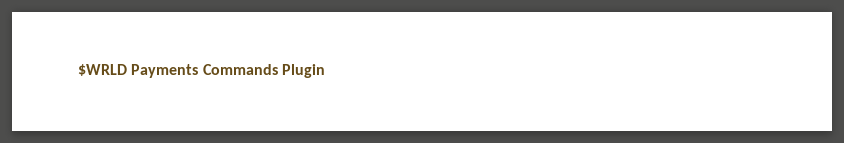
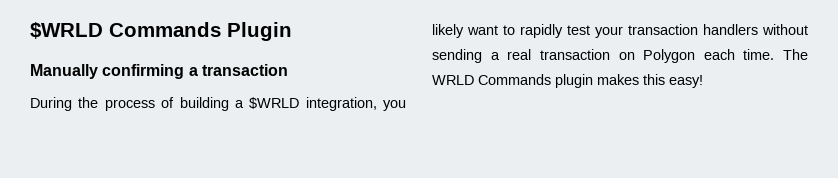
[78,64,199,78] $WRLD Payments -> [30,22,103,39] $WRLD
(325, 71) none -> [30,64,288,79] [30,97,406,111] [432,24,808,38] [432,49,808,63] [432,74,703,88] // Manually confirming a transaction // During the process of building a $WRLD integration, you likely want to rapidly test your transaction handlers without sending a real transaction on Polygon each time. The WRLD Commands plugin makes this easy!

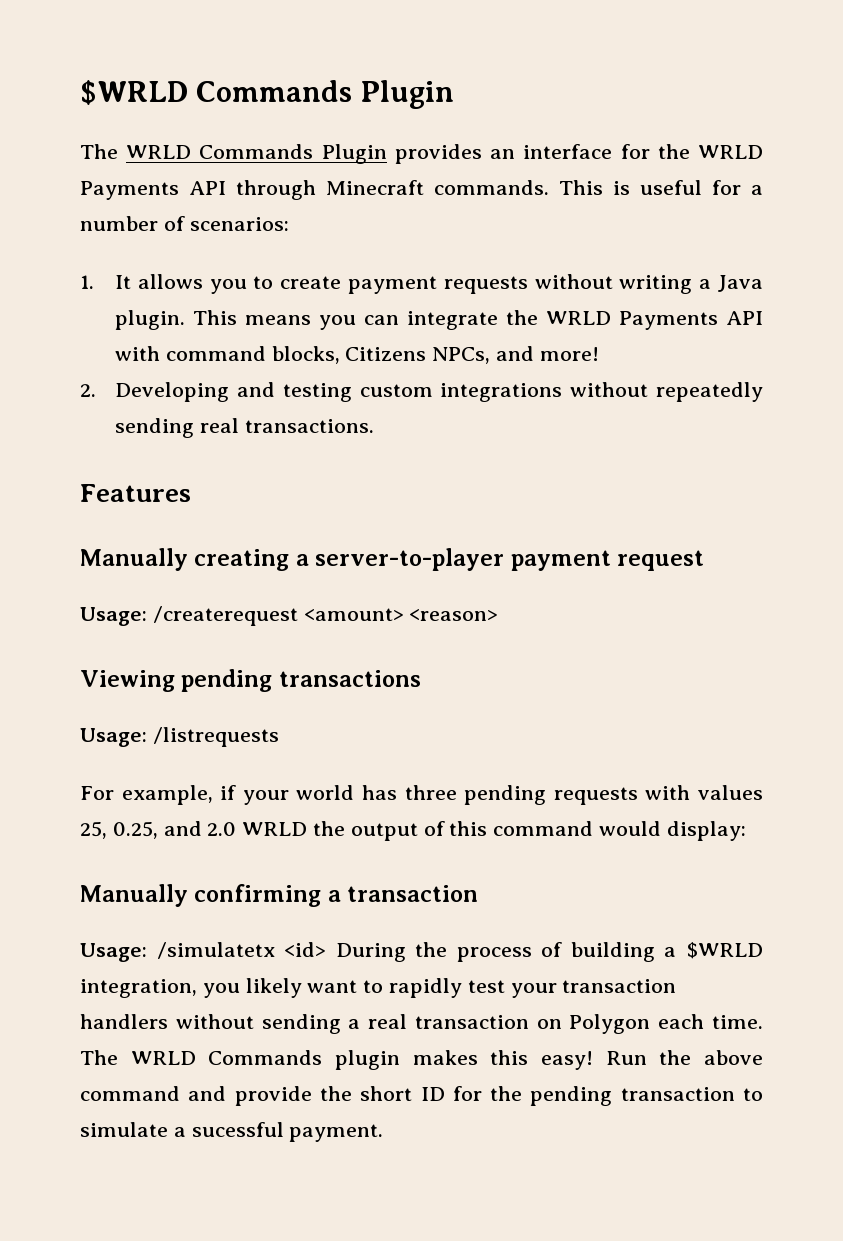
(292, 31) none -> [80,144,763,164] [80,180,763,200] [80,216,289,231] [80,274,763,294] [115,310,763,330] [115,346,599,364] [80,382,763,402] [115,418,374,438] [80,484,191,502] [80,548,705,571] [80,606,499,626] [80,669,421,692] [80,727,279,747] [80,785,763,805] [80,821,746,841] // The WRLD Commands Plugin provides an interface for the WRLD Payments API through Minecraft commands. This is useful for a number of scenarios: // 1. It allows you to create payment requests without writing a Java plugin. This means you can integrate the WRLD Payments API with command blocks, Citizens NPCs, and more! // 2. Developing and testing custom integrations without repeatedly sending real transactions. // Features // Manually creating a server-to-player payment request // Usage: /createrequest <amount> <reason> // Viewing pending transactions // Usage: /listrequests // For example, if your world has three pending requests with values 25, 0.25, and 2.0 WRLD the output of this command would display:
(288, 70) none -> [80,942,327,962] Usage: /simulatetx <id>
(703, 81) none -> [605,1050,763,1065] [80,1086,763,1106] [80,1122,384,1142] Run the above command and provide the short ID for the pending transaction to simulate a sucessful payment.

